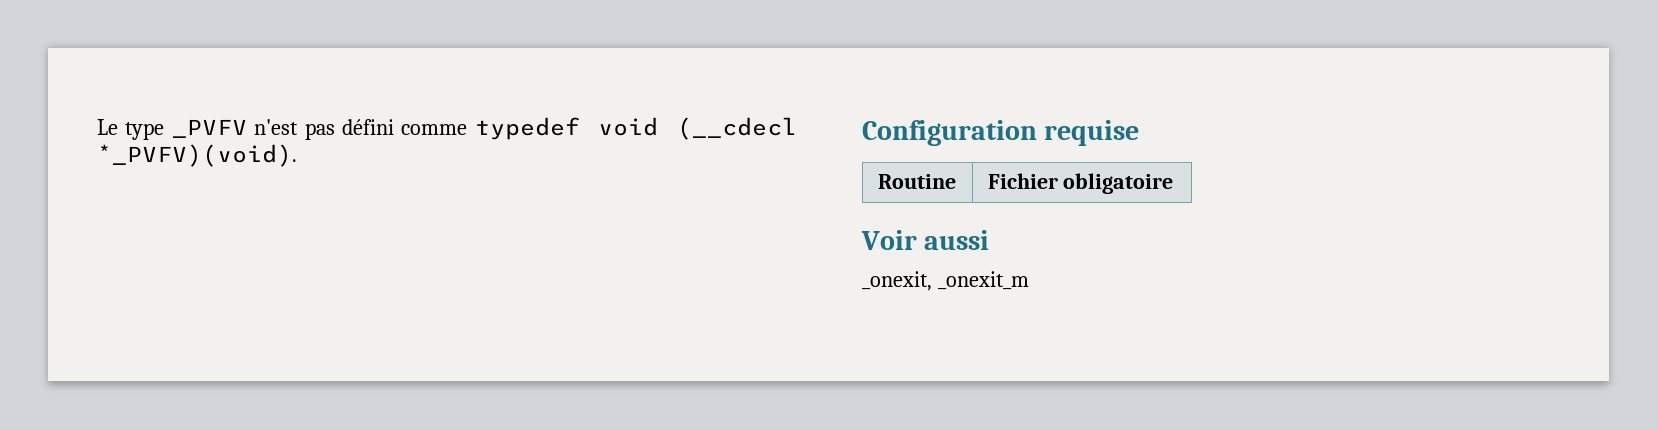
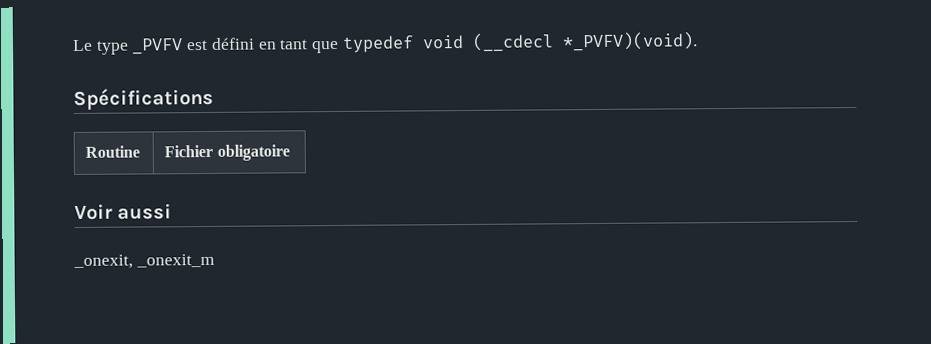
[254,119,468,140] n'est pas défini comme -> [186,37,340,54] est défini en tant que
[862,120,1140,146] Configuration requise -> [73,87,214,111] Spécifications

